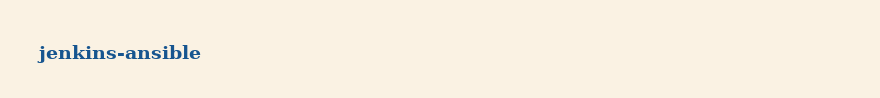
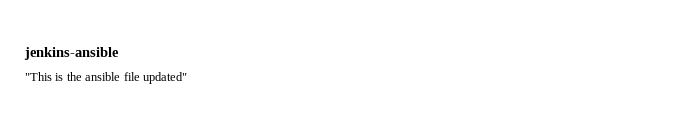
(201, 54) none -> [25,72,187,84] // "This is the ansible file updated"

